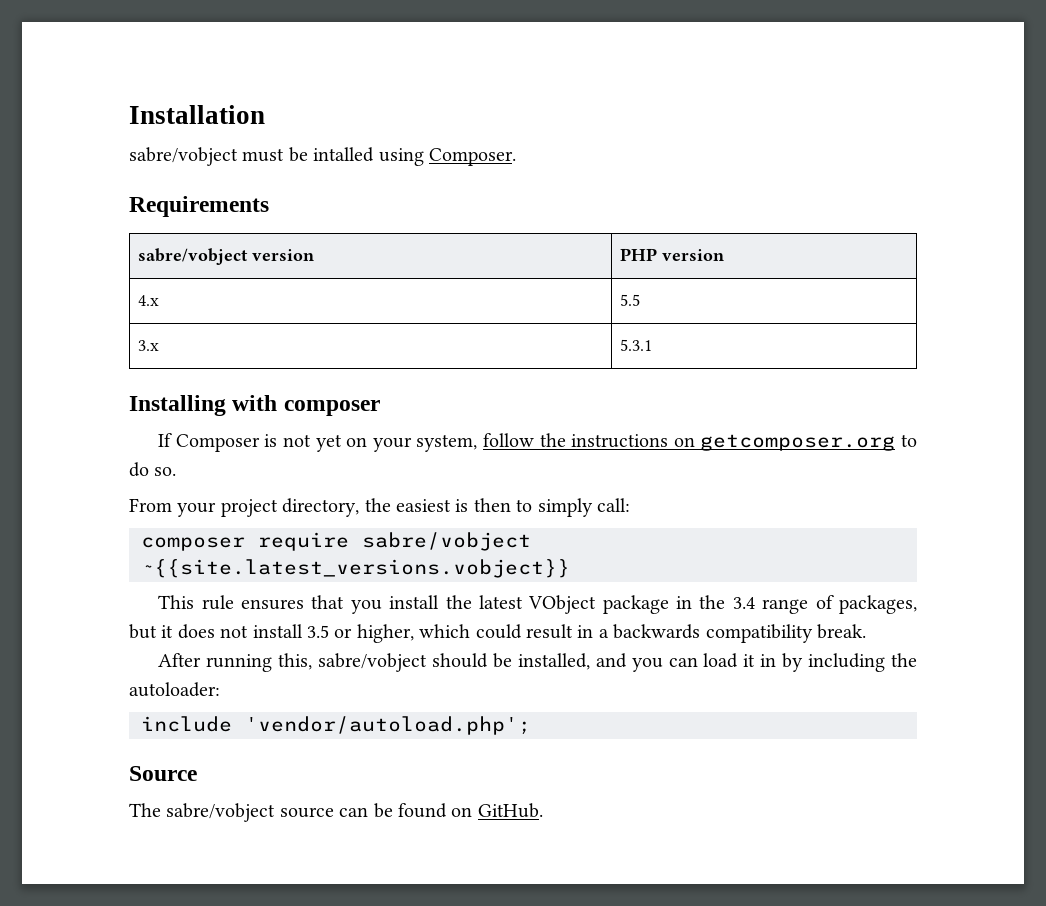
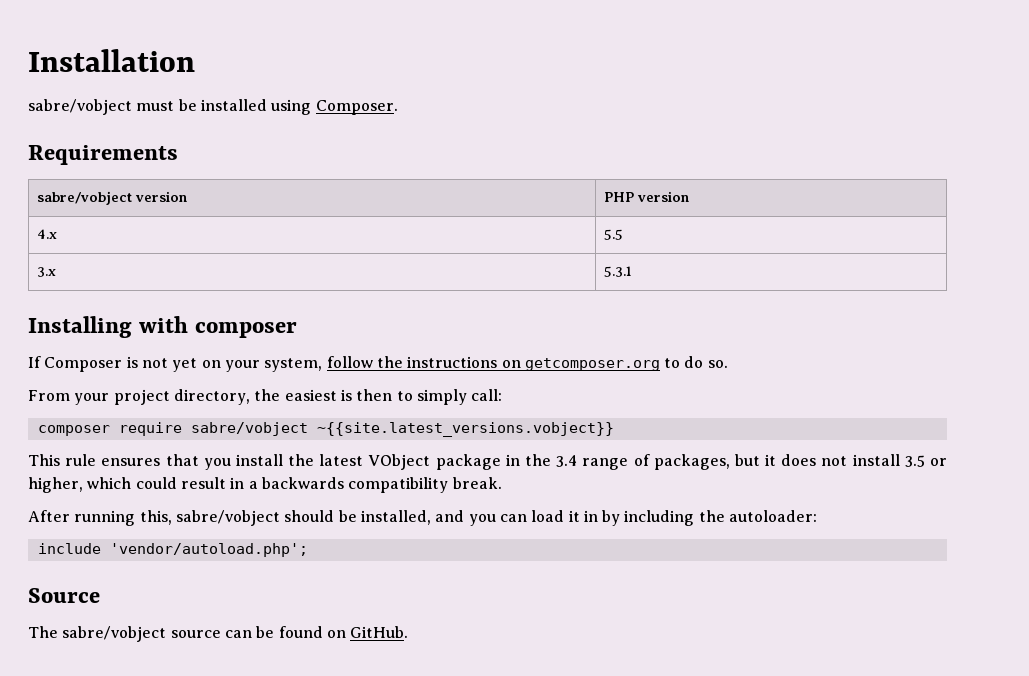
[313,147,375,162] intalled -> [200,99,267,111] installed

